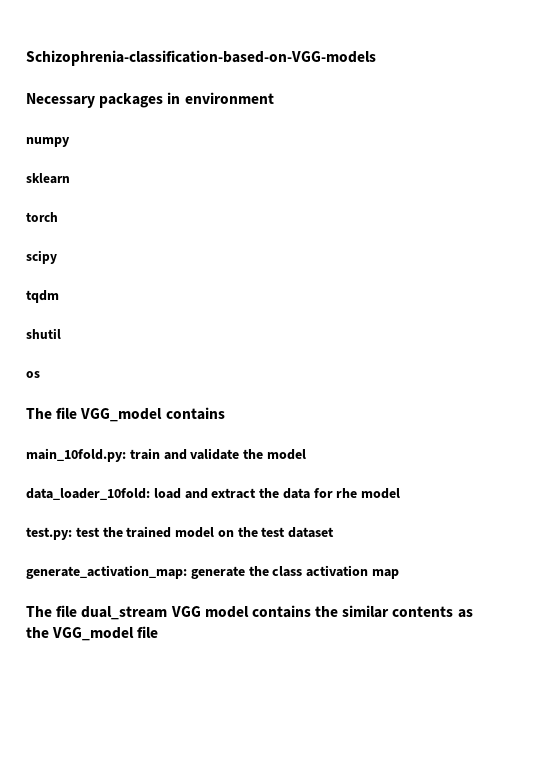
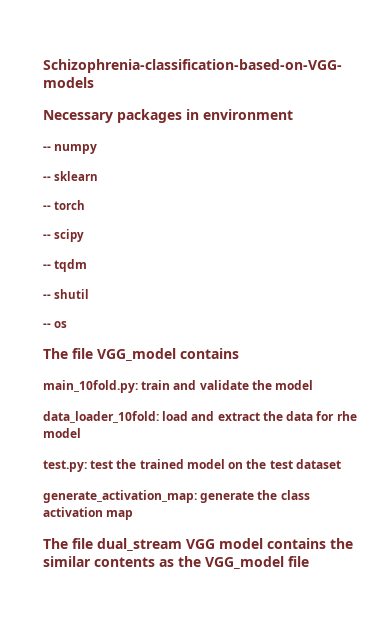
(274, 98) none -> [43,146,51,151] --
(70, 142) none -> [43,176,51,181] --
(70, 178) none -> [43,205,51,210] --
(58, 217) none -> [43,234,51,239] --
(57, 257) none -> [43,264,51,269] --
(59, 296) none -> [43,294,51,299] --
(61, 333) none -> [43,323,51,328] --

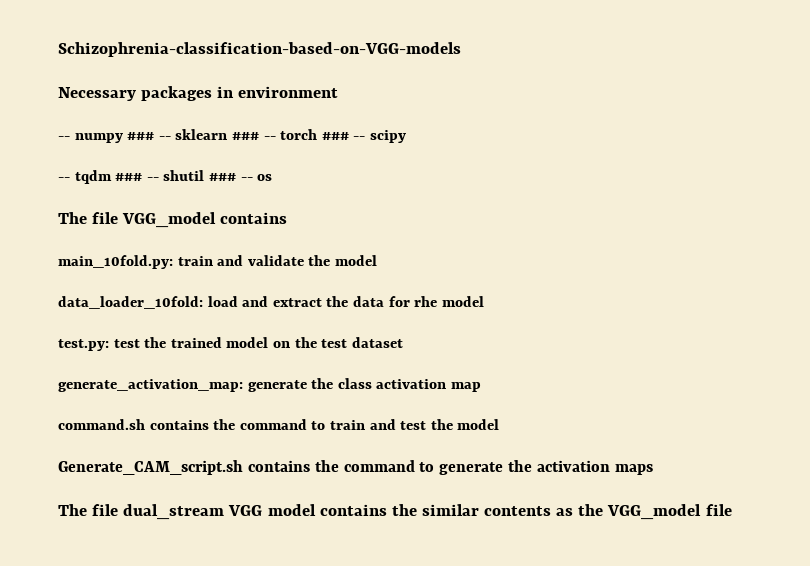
(98, 149) // -> [127,132,155,140] ###
(99, 176) // -> [231,132,259,140] ###
(86, 205) // -> [321,132,349,140] ###
(88, 265) // -> [115,173,143,181] ###
(90, 294) // -> [208,173,236,181] ###
(134, 515) none -> [58,419,500,430] [58,460,653,475] // command.sh contains the command to train and test the model // Generate_CAM_script.sh contains the command to generate the activation maps

